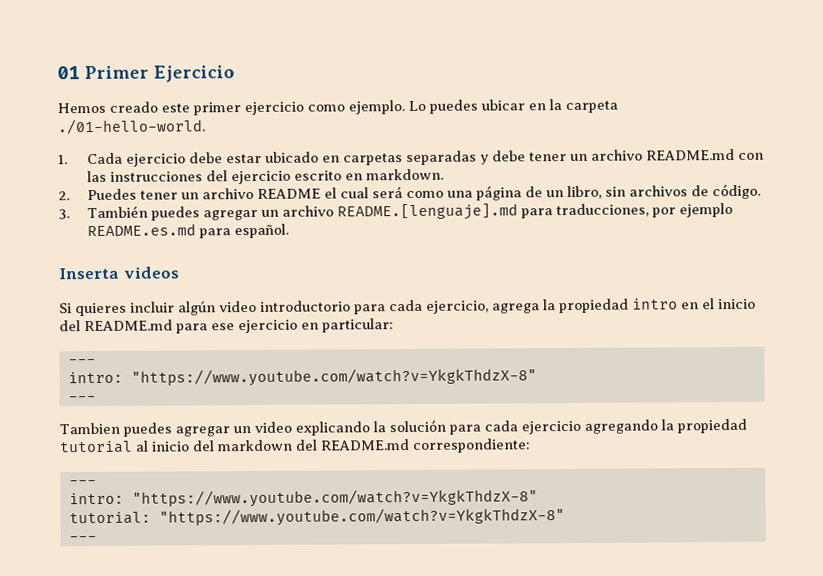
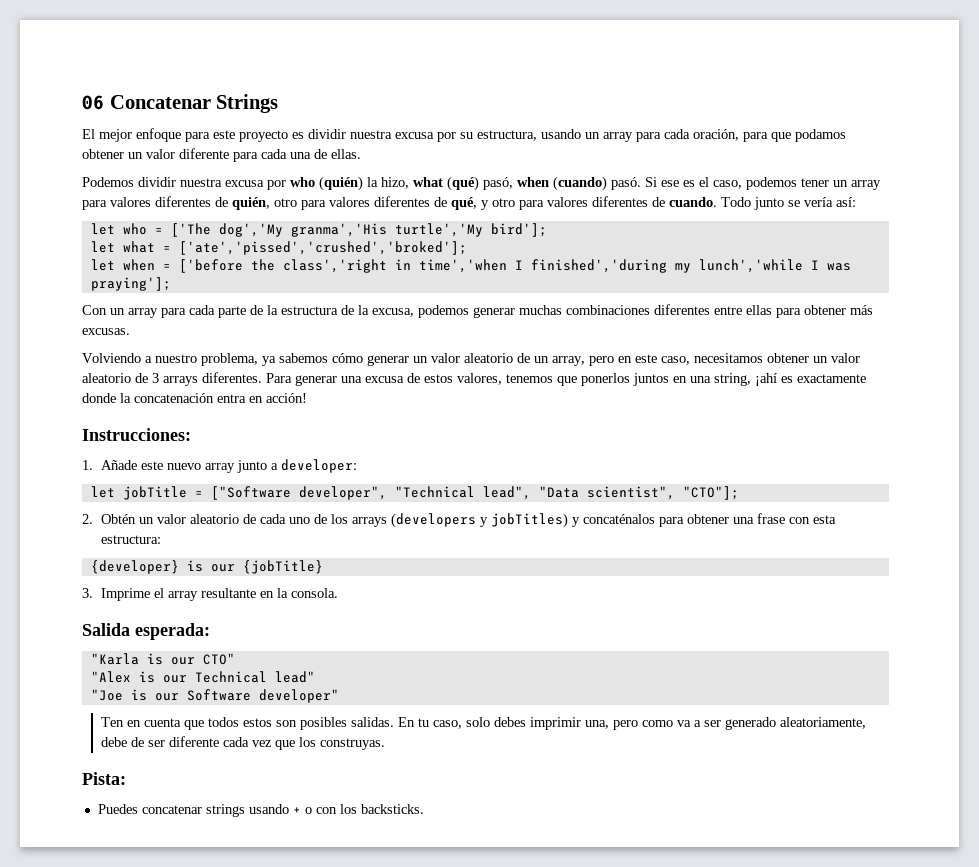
[57,65,235,83] [57,99,618,116] [57,118,206,135] [58,148,764,167] [86,168,444,185] [58,183,761,201] [58,202,733,221] [86,223,289,239] [58,266,179,280] [59,298,756,317] [59,318,394,334] [67,358,96,365] [67,367,537,387] [67,395,96,402] [59,418,747,437] [59,438,531,454] [68,479,97,486] [68,488,538,508] [68,507,565,527] [68,535,97,542] 01 Primer Ejercicio // Hemos creado este primer ejercicio como ejemplo. Lo puedes ubicar en la carpeta ./01-hello-world. // 1. Cada ejercicio debe estar ubicado en carpetas separadas y debe tener un archivo README.md con las instrucciones del ejercicio escrito en markdown. // 2. Puedes tener un archivo README el cual será como una página de un libro, sin archivos de código. // 3. También puedes agregar un archivo README.[lenguaje].md para traducciones, por ejemplo README.es.md para español. // Inserta videos // Si quieres incluir algún video introductorio para cada ejercicio, agrega la propiedad intro en el inicio del README.md para ese ejercicio en particular: // --- // intro: "https://www.youtube.com/watch?v=YkgkThdzX-8" // --- // Tambien puedes agregar un video explicando la solución para cada ejercicio agregando la propiedad tutorial al inicio del markdown del README.md correspondiente: // --- // intro: "https://www.youtube.com/watch?v=YkgkThdzX-8" // tutorial: "https://www.youtube.com/watch?v=YkgkThdzX-8" // --- -> [82,94,279,113] [82,128,846,142] [82,148,361,162] [82,176,881,191] [82,196,856,210] [90,223,547,237] [90,241,467,255] [90,259,851,273] [90,277,171,291] [82,304,873,318] [82,328,130,335] [82,353,860,366] [82,372,866,386] [82,393,307,403] [82,428,191,441] [82,459,358,473] [90,486,739,500] [82,513,837,528] [101,535,162,544] [90,560,323,574] [82,588,339,601] [82,623,210,640] [90,653,235,665] [90,671,315,683] [90,689,339,703] [101,717,867,730] [101,736,386,750] [82,772,126,785] [97,804,424,817] 06 Concatenar Strings // El mejor enfoque para este proyecto es dividir nuestra excusa por su estructura, usando un array para cada oración, para que podamos obtener un valor diferente para cada una de ellas. // Podemos dividir nuestra excusa por who (quién) la hizo, what (qué) pasó, when (cuando) pasó. Si ese es el caso, podemos tener un array para valores diferentes de quién, otro para valores diferentes de qué, y otro para valores diferentes de cuando. Todo junto se vería así: // let who = ['The dog','My granma','His turtle','My bird']; // let what = ['ate','pissed','crushed','broked']; // let when = ['before the class','right in time','when I finished','during my lunch','while I was praying']; // Con un array para cada parte de la estructura de la excusa, podemos generar muchas combinaciones diferentes entre ellas para obtener más excusas. // Volviendo a nuestro problema, ya sabemos cómo generar un valor aleatorio de un array, pero en este caso, necesitamos obtener un valor aleatorio de 3 arrays diferentes. Para generar una excusa de estos valores, tenemos que ponerlos juntos en una string, ¡ahí es exactamente donde la concatenación entra en acción! // Instrucciones: // 1. Añade este nuevo array junto a developer: // let jobTitle = ["Software developer", "Technical lead", "Data scientist", "CTO"]; // 2. Obtén un valor aleatorio de cada uno de los arrays (developers y jobTitles) y concaténalos para obtener una frase con esta estructura: // {developer} is our {jobTitle} // 3. Imprime el array resultante en la consola. // Salida esperada: // "Karla is our CTO" // "Alex is our Technical lead" // "Joe is our Software developer" // Ten en cuenta que todos estos son posibles salidas. En tu caso, solo debes imprimir una, pero como va a ser generado aleatoriamente, debe de ser diferente cada vez que los construyas. // Pista: // Puedes concatenar strings usando + o con los backsticks.

